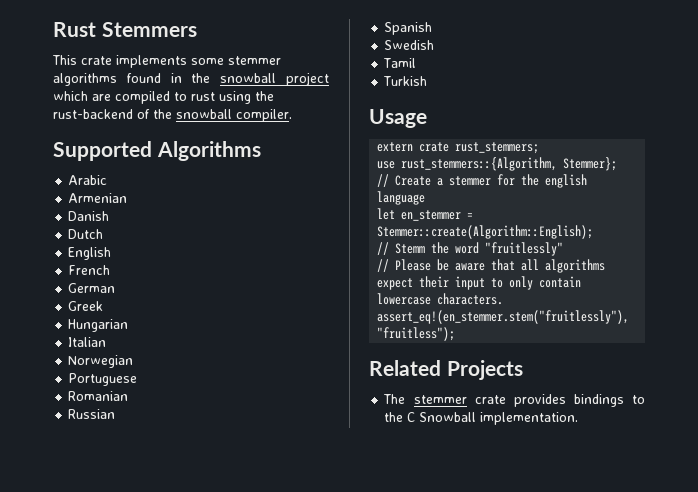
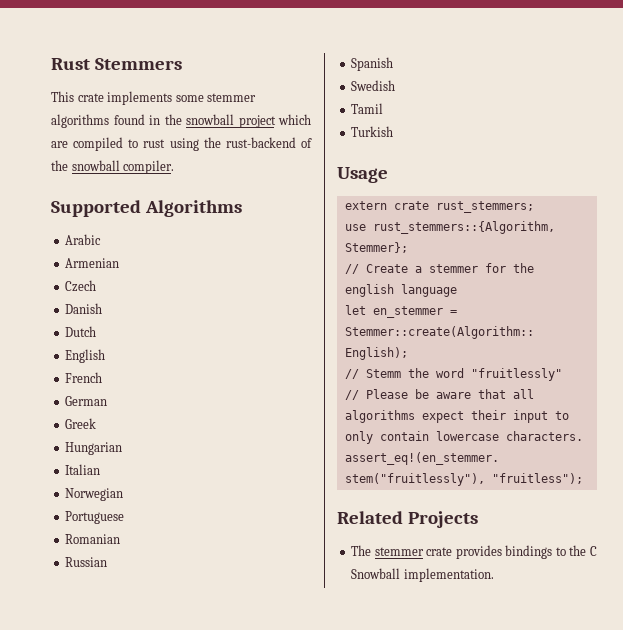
(128, 198) none -> [65,280,97,292] // Czech

